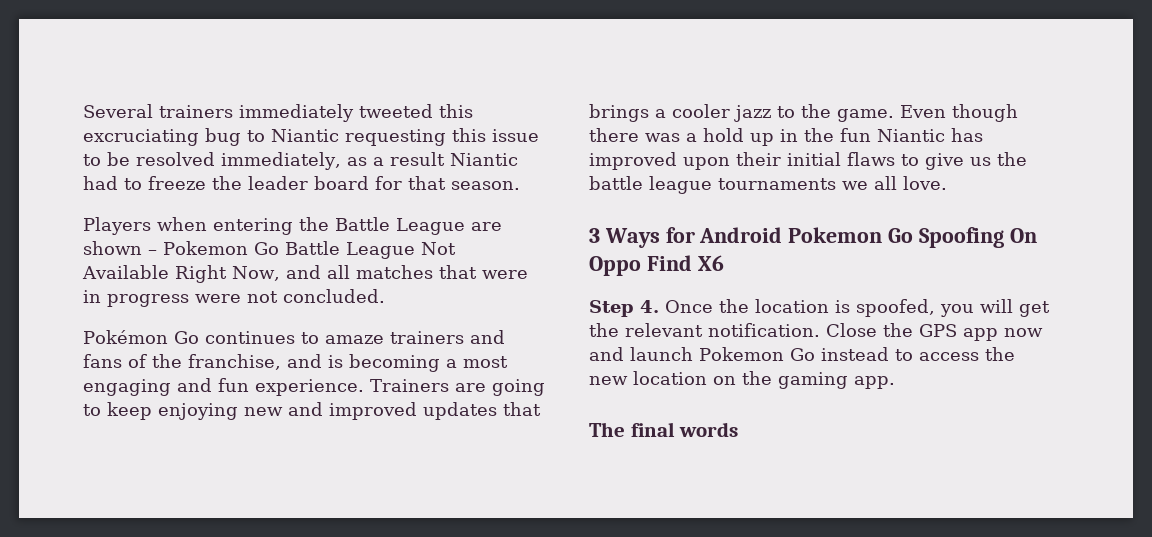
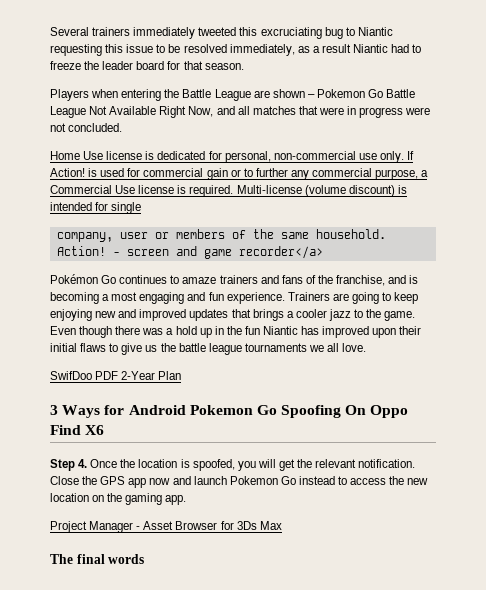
(385, 296) none -> [50,151,415,163] [50,168,429,180] [50,185,407,197] [50,202,142,214] [56,229,386,242] [56,246,323,259] // Home Use license is dedicated for personal, non-commercial use only. If Action! is used for commercial gain or to further any commercial purpose, a Commercial Use license is required. Multi-license (volume discount) is intended for single // company, user or members of the same household. Action! - screen and game recorder</a>
(947, 183) none -> [50,371,182,380] // SwifDoo PDF 2-Year Plan
(895, 382) none -> [50,521,282,533] // Project Manager - Asset Browser for 3Ds Max

